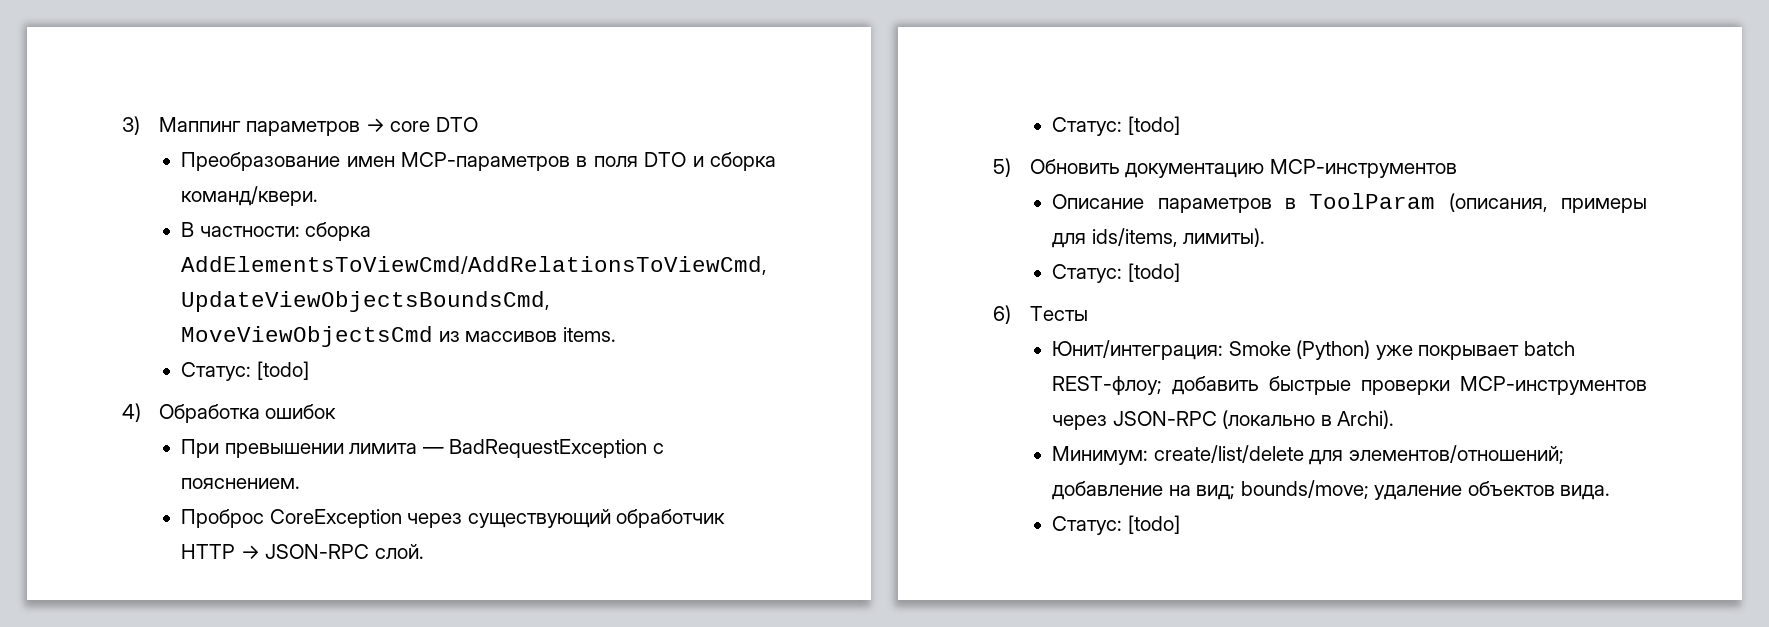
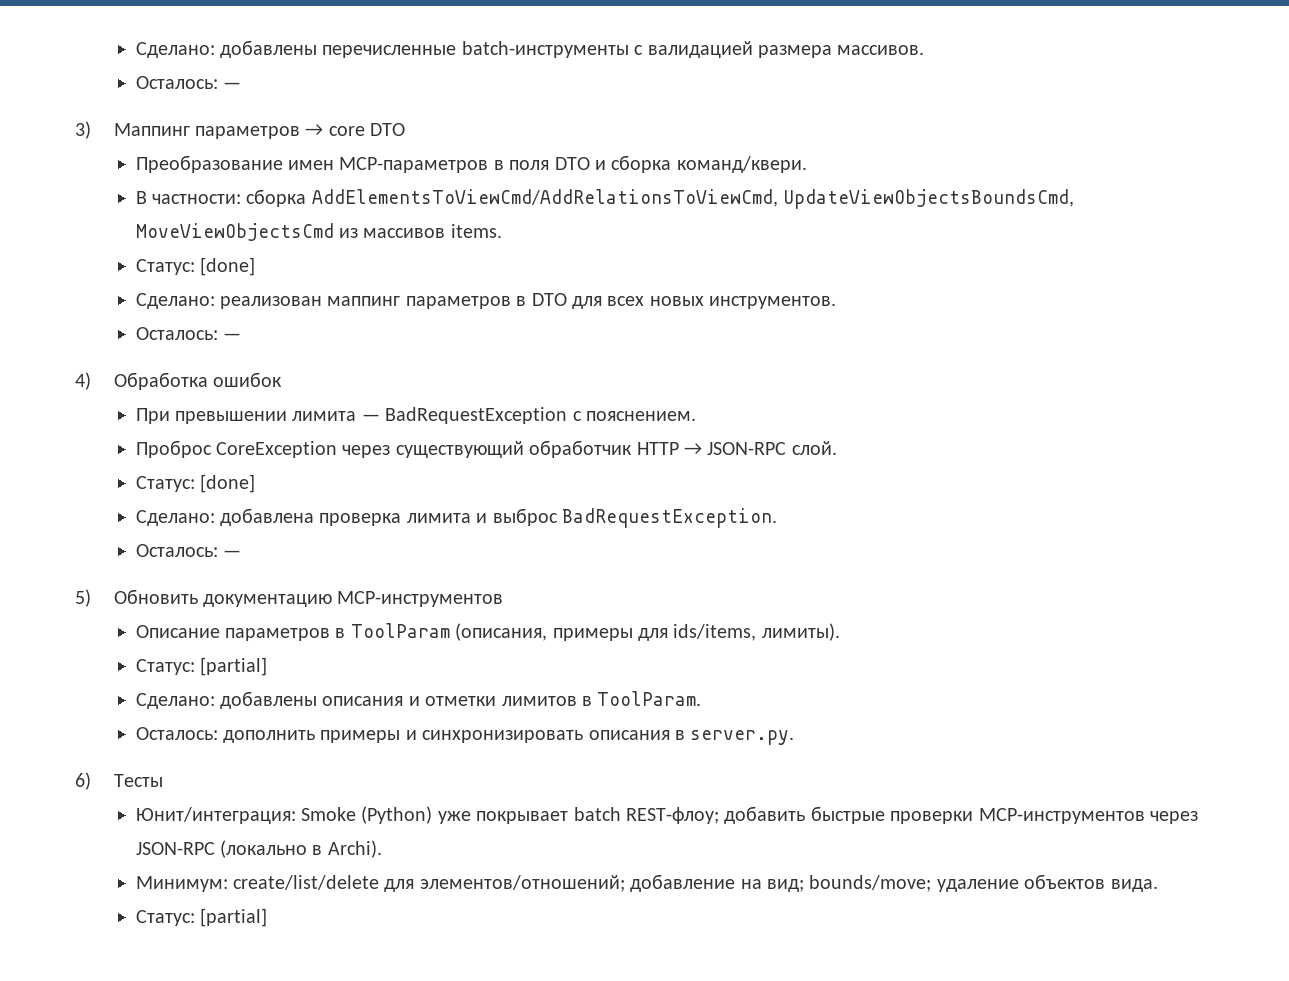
(122, 125) none -> [135,40,925,58] [135,76,241,89] Сделано: добавлены перечисленные batch-инструменты с валидацией размера массивов. // Осталось: — //
[256,361,309,380] [todo] -> [199,257,255,276] [135,293,837,309] [135,327,241,340] [done] // Сделано: реализован маппинг параметров в DTO для всех новых инструментов. // Осталось: —
[1127,116,1180,135] [todo] -> [199,474,255,493] [135,508,777,528] [135,544,241,557] [done] // Сделано: добавлена проверка лимита и выброс BadRequestException. // Осталось: —
[1127,263,1180,282] [todo] -> [199,657,267,676] [135,691,702,709] [135,727,795,745] [partial] // Сделано: добавлены описания и отметки лимитов в ToolParam. // Осталось: дополнить примеры и синхронизировать описания в server.py.
[1127,515,1180,534] [todo] -> [199,908,267,927] [partial]

